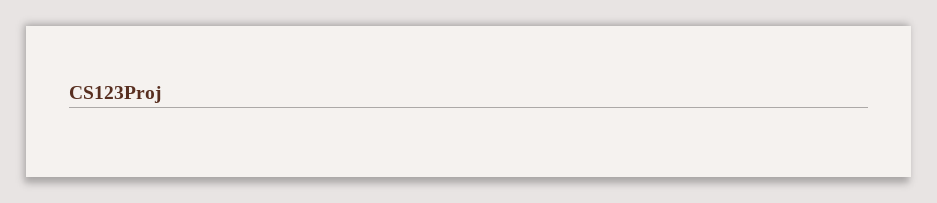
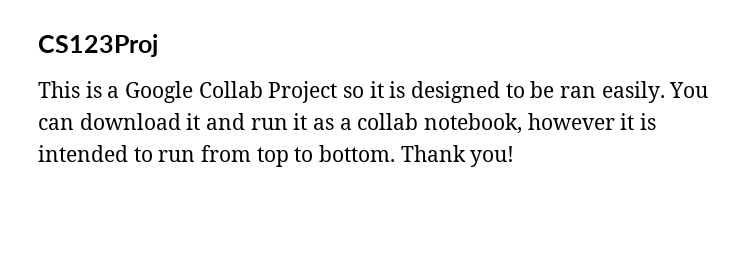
(162, 94) none -> [38,81,709,103] [38,113,657,134] [38,145,515,167] // This is a Google Collab Project so it is designed to be ran easily. You can download it and run it as a collab notebook, however it is intended to run from top to bottom. Thank you!

